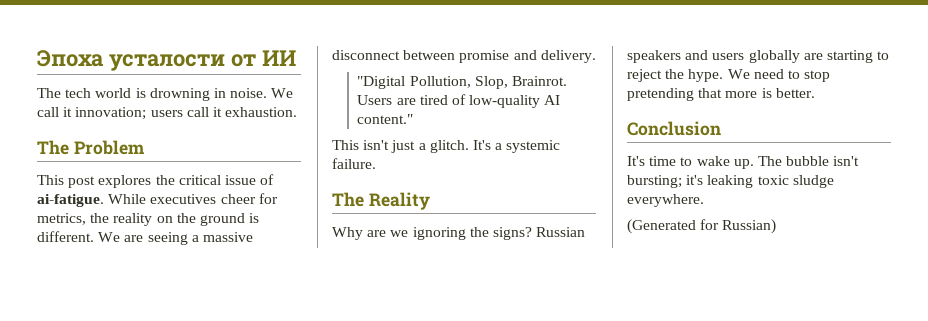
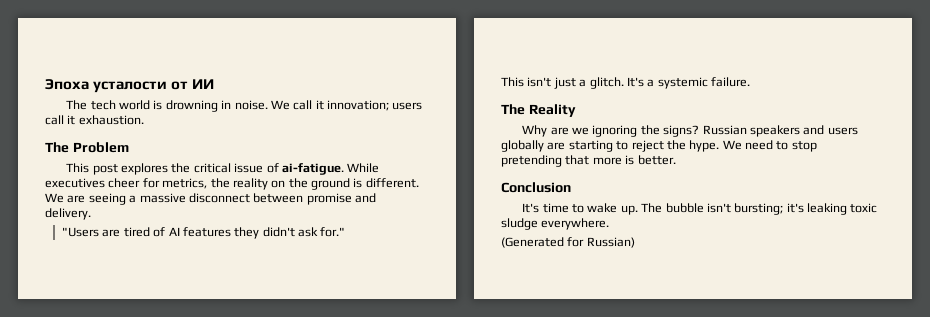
[357,76,567,89] [357,94,561,108] [357,114,414,124] "Digital Pollution, Slop, Brainrot. Users are tired of low-quality AI content." -> [62,227,346,239] "Users are tired of AI features they didn't ask for."

